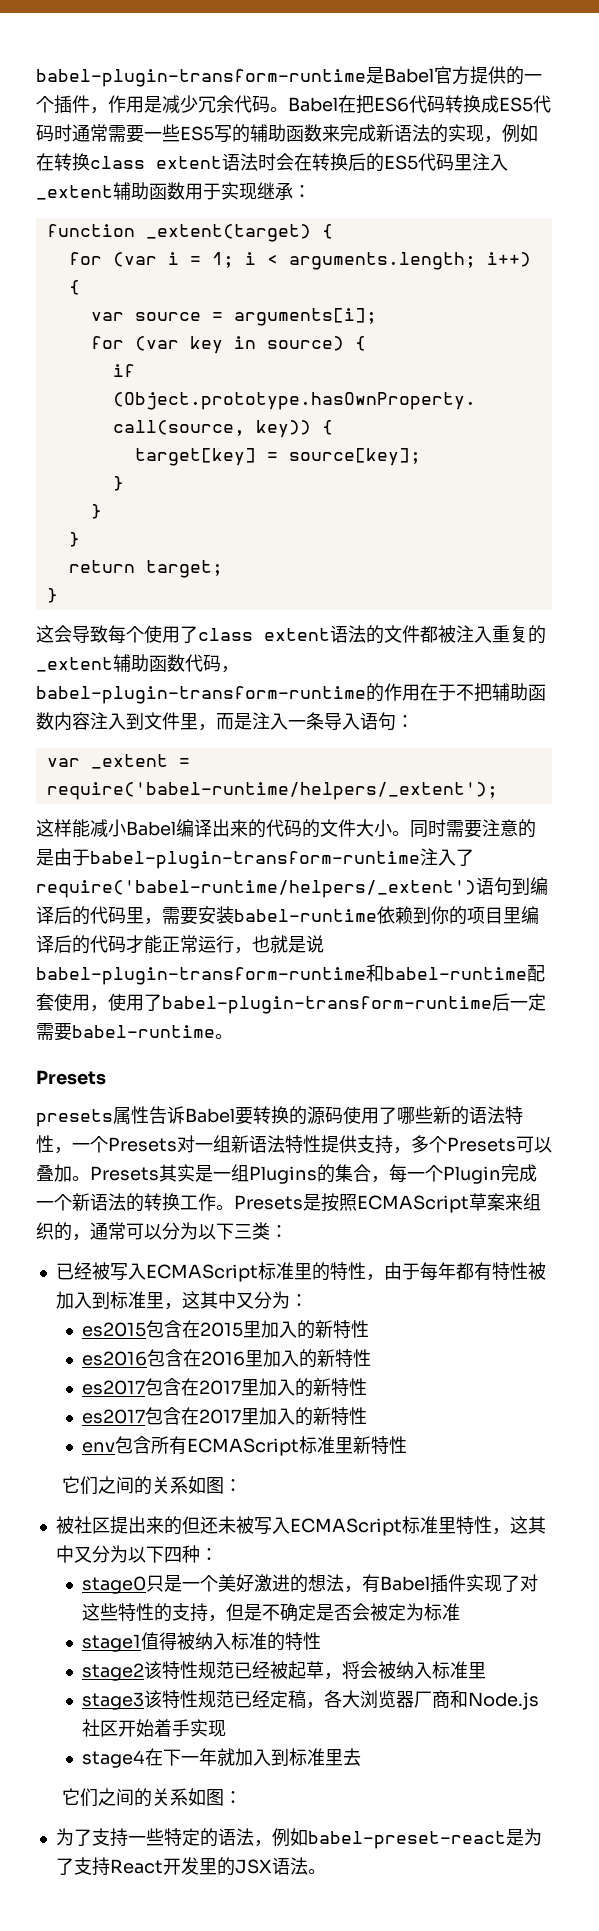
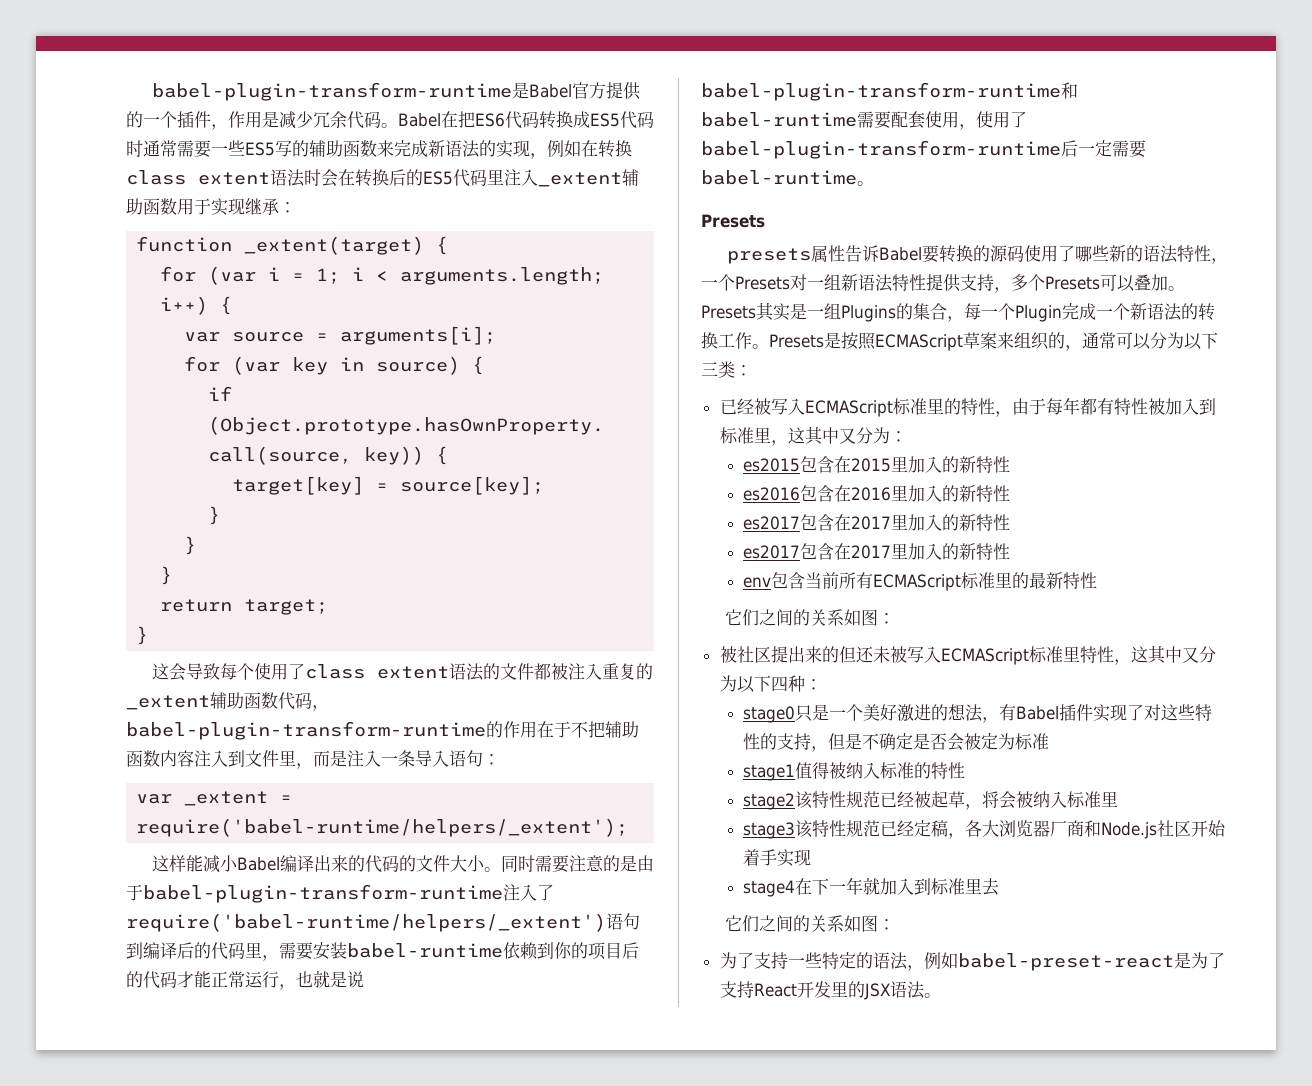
[503,906,539,924] [36,935,54,953] 里编译 -> (622, 950) none
(527, 973) none -> [857,111,891,129] 需要
(152, 1445) none -> [805,572,840,589] 当前
(354, 1445) none -> [1012,572,1047,589] 的最

